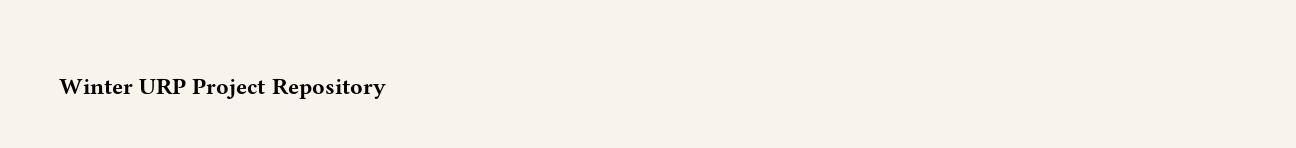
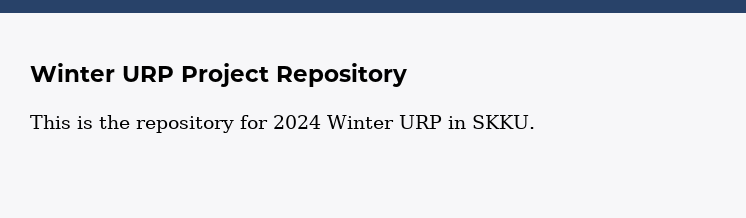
(386, 88) none -> [30,115,535,133] // This is the repository for 2024 Winter URP in SKKU.

